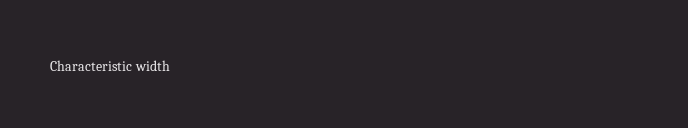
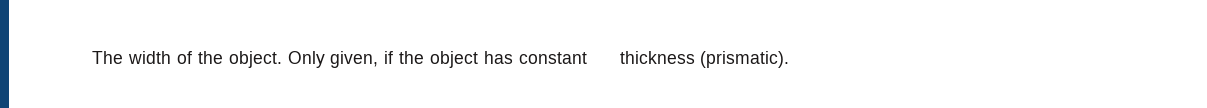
[50,60,170,71] Characteristic width -> [92,51,789,68] The width of the object. Only given, if the object has constant thickness (prismatic).

